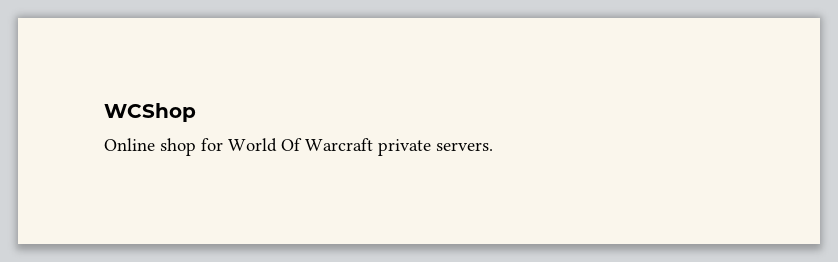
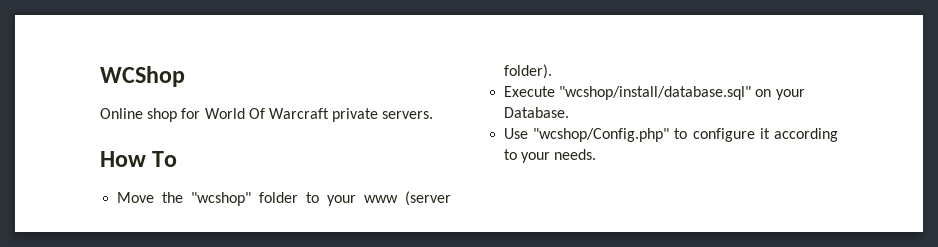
(493, 146) none -> [100,151,178,167] [117,191,451,206] [504,64,553,79] [504,86,805,100] [504,107,570,118] [504,128,838,142] [504,149,597,163] // How To // Move the "wcshop" folder to your www (server folder). // Execute "wcshop/install/database.sql" on your Database. // Use "wcshop/Config.php" to configure it according to your needs.

